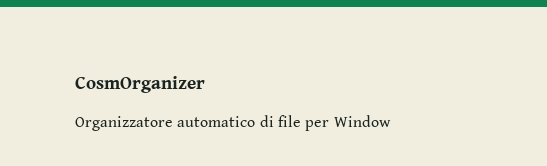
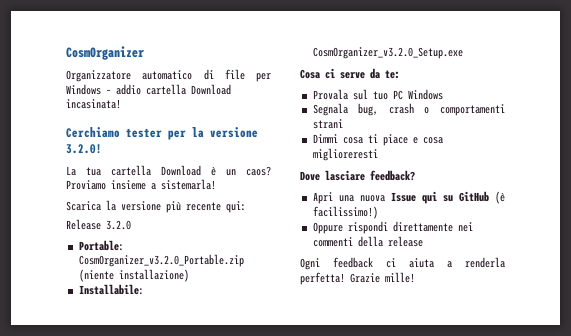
[333,115,391,127] Window -> [66,84,231,95] [66,99,121,109] [66,127,258,140] [66,144,102,154] [66,165,271,176] [66,179,216,190] [66,200,246,213] [66,219,131,230] [78,240,124,251] [78,254,244,267] [78,269,189,282] [78,284,144,295] [312,47,463,59] [300,68,400,79] [312,89,443,100] [312,103,505,116] [312,119,343,129] [312,134,443,146] [312,148,378,161] [300,170,415,181] [312,191,505,204] [312,206,378,219] [312,221,473,234] [312,236,423,247] [300,257,505,270] [300,272,415,285] Windows – addio cartella Download incasinata! // Cerchiamo tester per la versione 3.2.0! // La tua cartella Download è un caos? Proviamo insieme a sistemarla! // Scarica la versione più recente qui: // Release 3.2.0 // Portable: CosmOrganizer_v3.2.0_Portable.zip (niente installazione) // Installabile: CosmOrganizer_v3.2.0_Setup.exe // Cosa ci serve da te: // Provala sul tuo PC Windows // Segnala bug, crash o comportamenti strani // Dimmi cosa ti piace e cosa miglioreresti // Dove lasciare feedback? // Apri una nuova Issue qui su GitHub (è facilissimo!) // Oppure rispondi direttamente nei commenti della release // Ogni feedback ci aiuta a renderla perfetta! Grazie mille!

